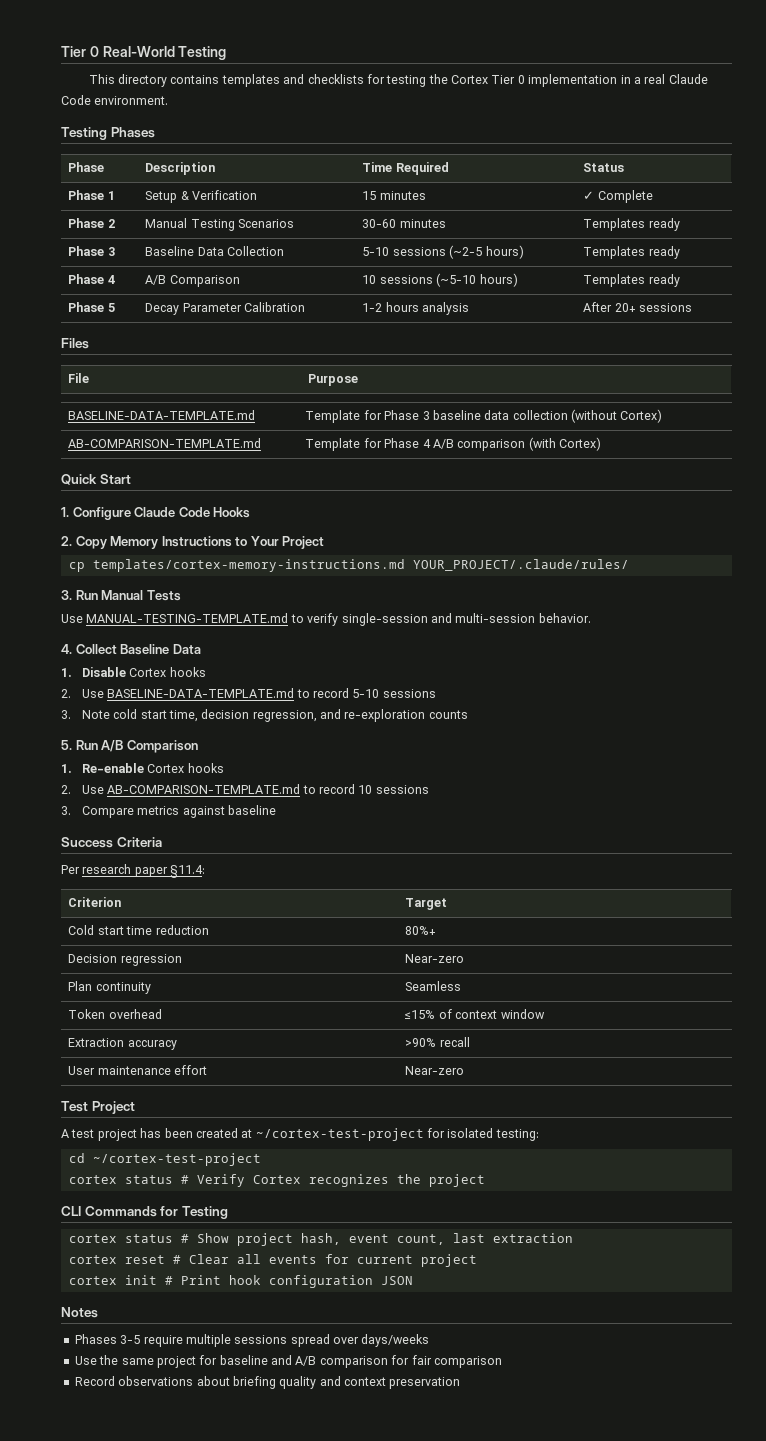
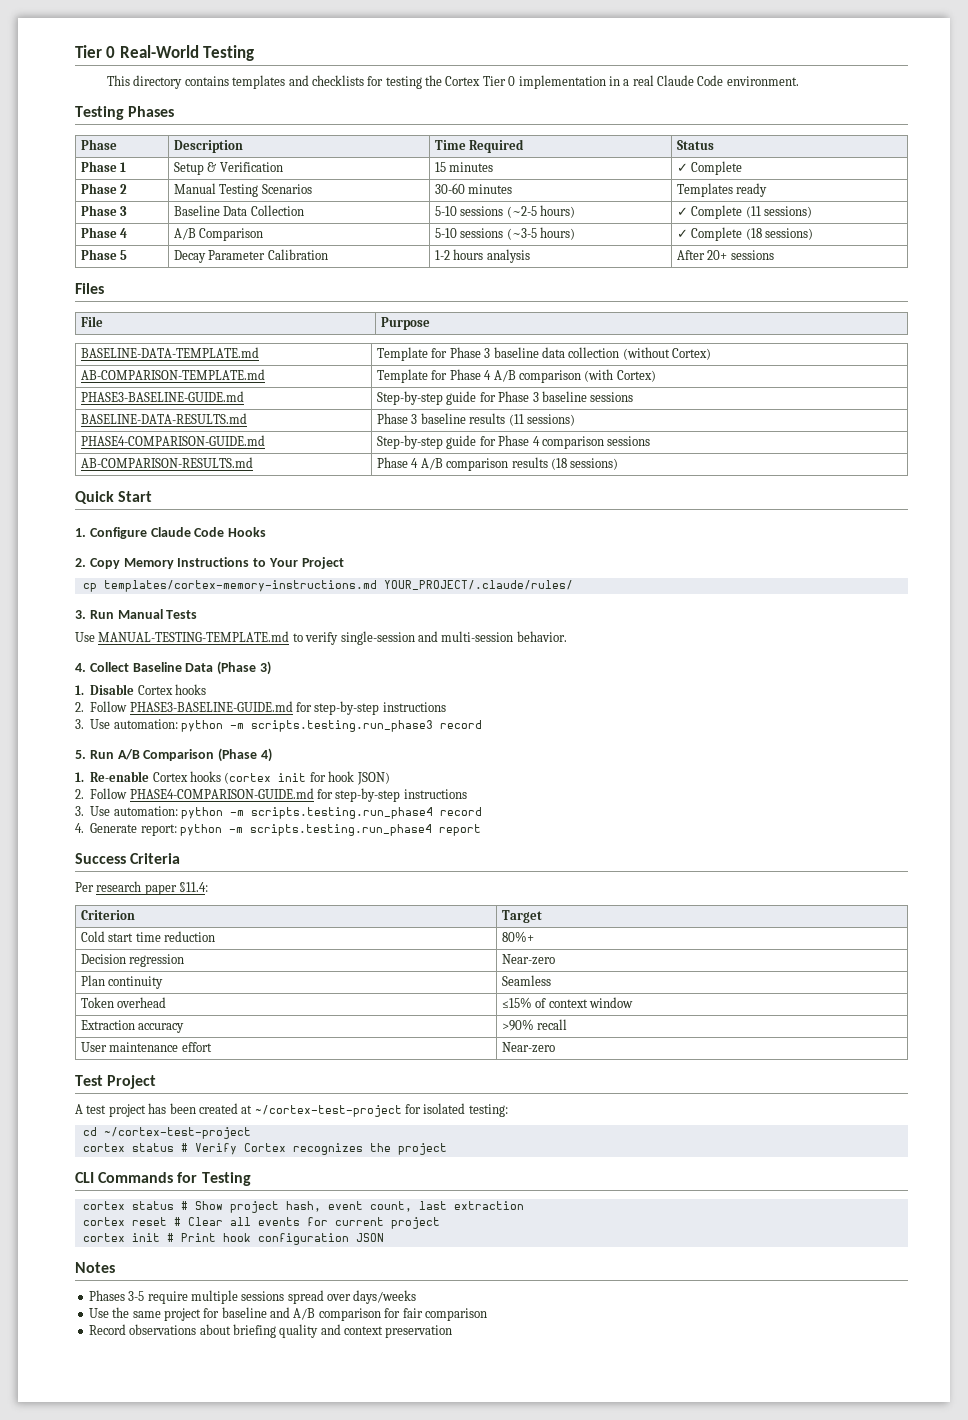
[583,246,680,259] Templates ready -> [677,205,813,219] ✓ Complete (11 sessions)
[362,273,518,287] [583,274,680,287] 10 sessions (~5-10 hours) | Templates ready -> [435,227,576,240] [677,227,814,241] 5-10 sessions (~3-5 hours) | ✓ Complete (18 sessions)
(602, 444) none -> [81,391,245,402] [377,391,634,405] [81,413,248,424] [377,413,575,426] [81,435,266,446] [377,435,651,449] [81,457,254,468] [377,457,619,471] // PHASE3-BASELINE-GUIDE.md | Step-by-step guide for Phase 3 baseline sessions // BASELINE-DATA-RESULTS.md | Phase 3 baseline results (11 sessions) // PHASE4-COMPARISON-GUIDE.md | Step-by-step guide for Phase 4 comparison sessions // AB-COMPARISON-RESULTS.md | Phase 4 A/B comparison results (18 sessions)
(201, 649) none -> [217,661,271,675] (Phase 3)
[81,688,436,698] [61,709,468,722] Use BASELINE-DATA-TEMPLATE.md to record 5-10 sessions // 3. Note cold start time, decision regression, and re-exploration counts -> [90,701,446,715] [75,719,483,732] Follow PHASE3-BASELINE-GUIDE.md for step-by-step instructions // 3. Use automation: python -m scripts.testing.run_phase3 record
(198, 746) none -> [218,748,272,762] (Phase 4)
[61,784,429,794] [61,805,276,818] // 2. Use AB-COMPARISON-TEMPLATE.md to record 10 sessions // 3. Compare metrics against baseline -> [224,771,390,785] [75,788,467,802] [75,806,483,819] [75,823,482,836] (cortex init for hook JSON) // 2. Follow PHASE4-COMPARISON-GUIDE.md for step-by-step instructions // 3. Use automation: python -m scripts.testing.run_phase4 record // 4. Generate report: python -m scripts.testing.run_phase4 report

